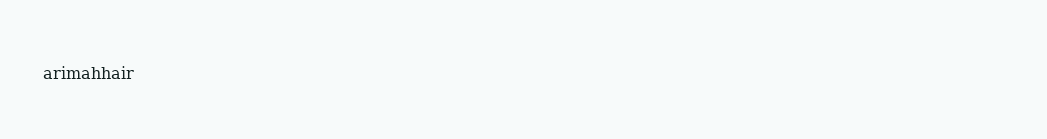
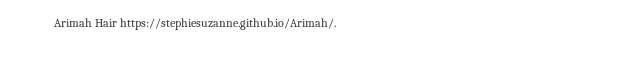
[43,66,134,79] arimahhair -> [54,18,337,30] Arimah Hair https://stephiesuzanne.github.io/Arimah/.

